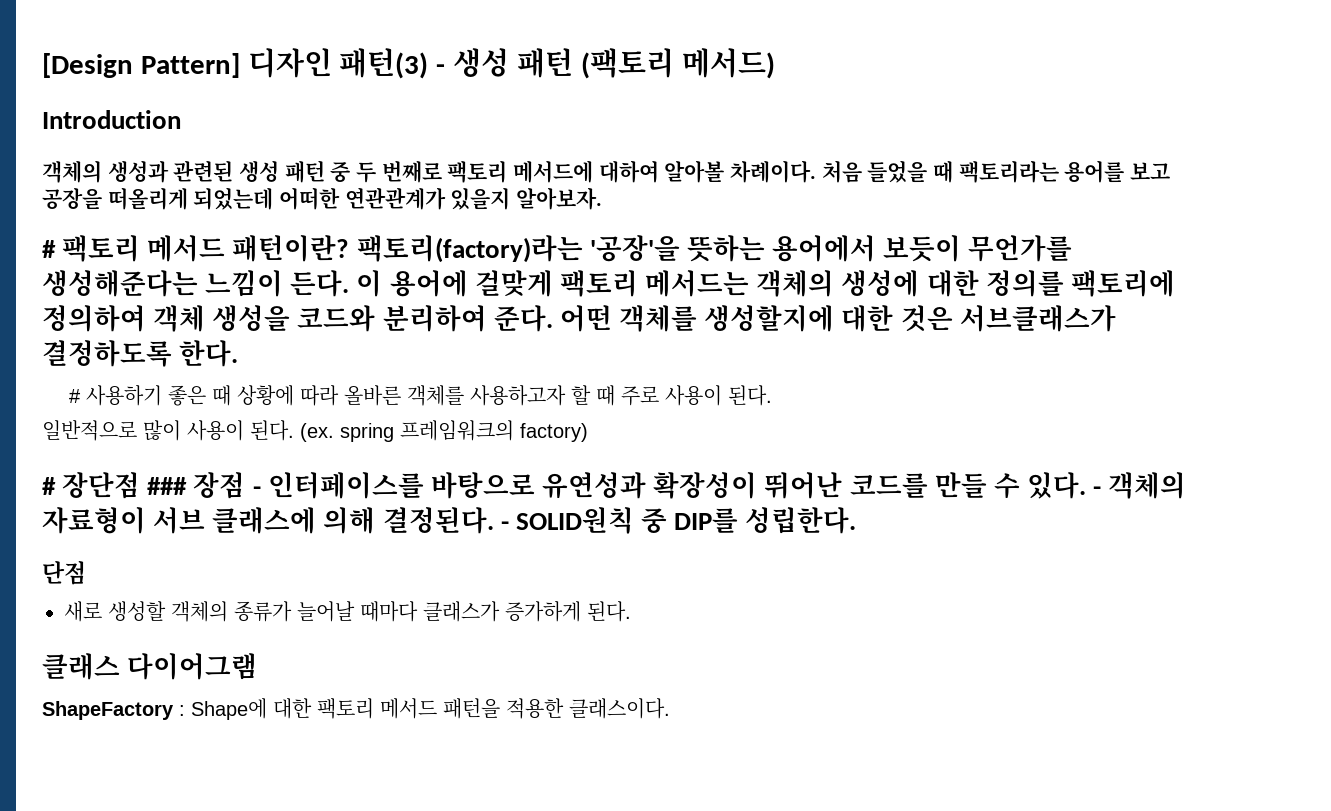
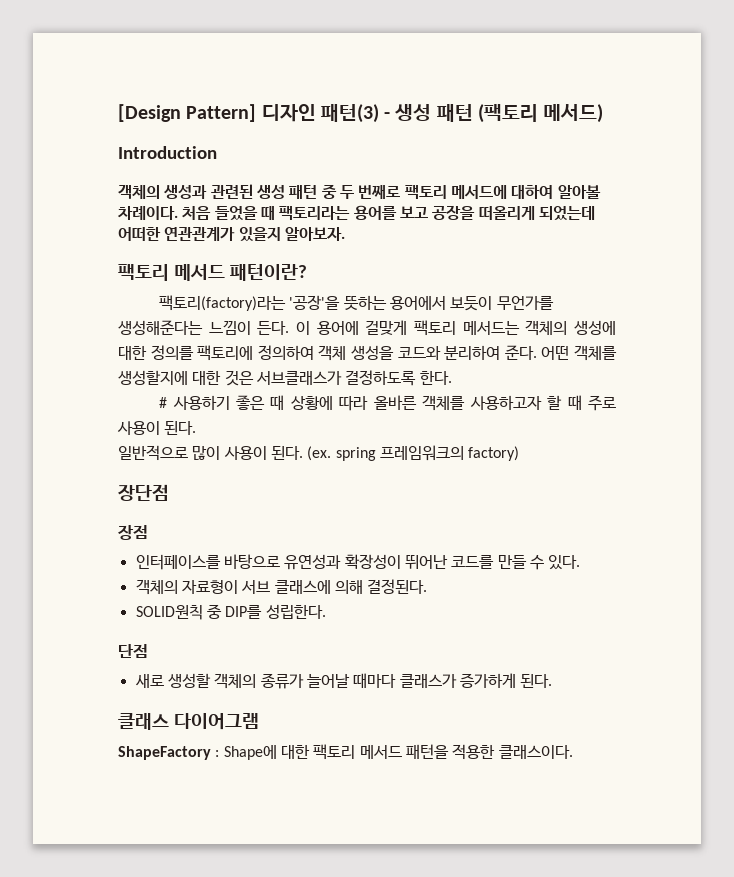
[42,240,56,258] # -> (345, 234) none
(350, 248) none -> (307, 272) //
[42,477,56,495] # -> (520, 453) none
[147,477,188,495] ### -> (169, 492) //
[252,486,261,495] - -> (148, 532) //
[1093,486,1102,495] - -> (581, 562) //
[500,521,509,530] - -> (428, 586) //

